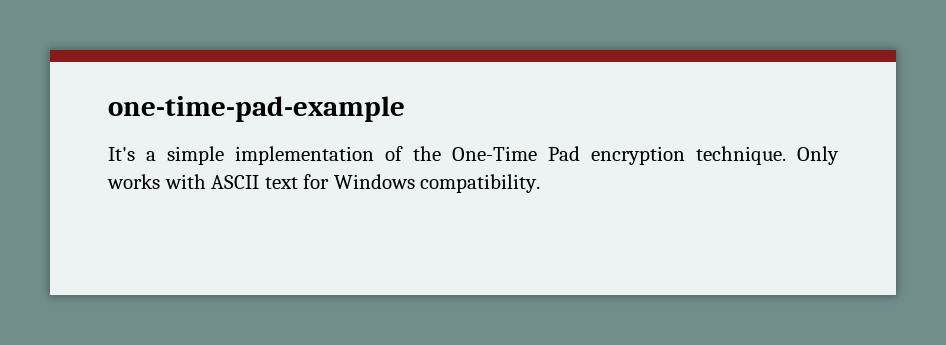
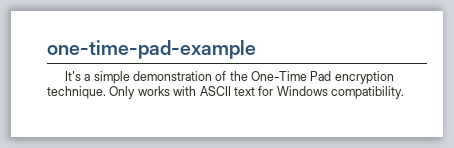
[235,146,374,165] implementation -> [132,71,212,81] demonstration

